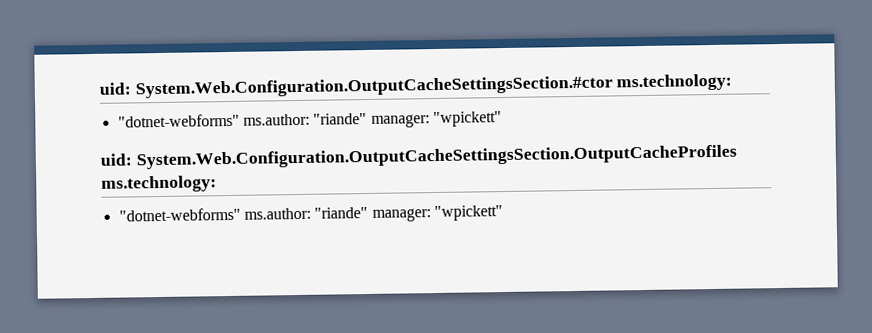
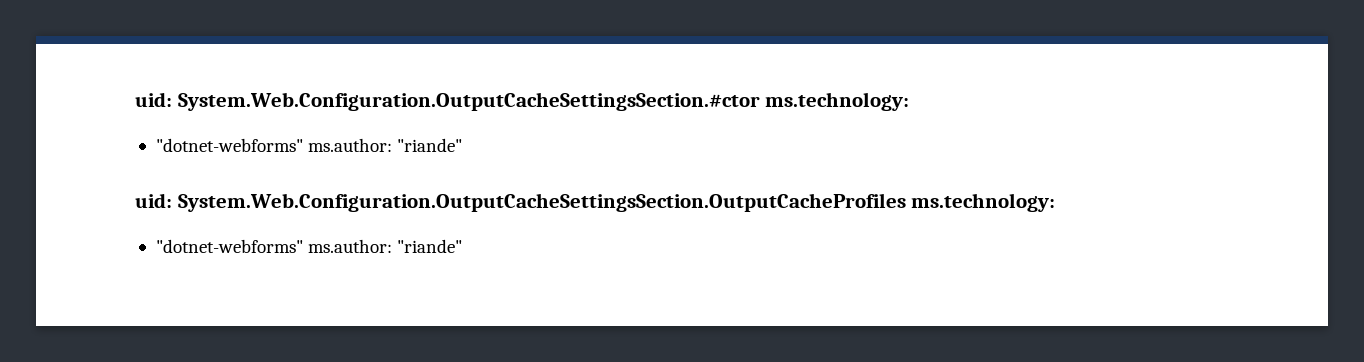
[370,111,502,128] manager: "wpickett" -> (463, 145) none
[371,205,503,222] manager: "wpickett" -> (463, 246) none

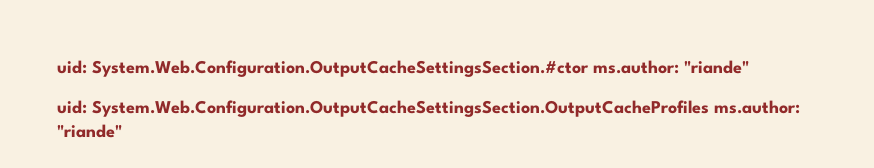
[765,92,910,111] [155,138,303,152] ms.technology: // "dotnet-webforms" -> (589, 68) none
[911,193,1056,212] [155,239,303,253] ms.technology: // "dotnet-webforms" -> (709, 108) none

